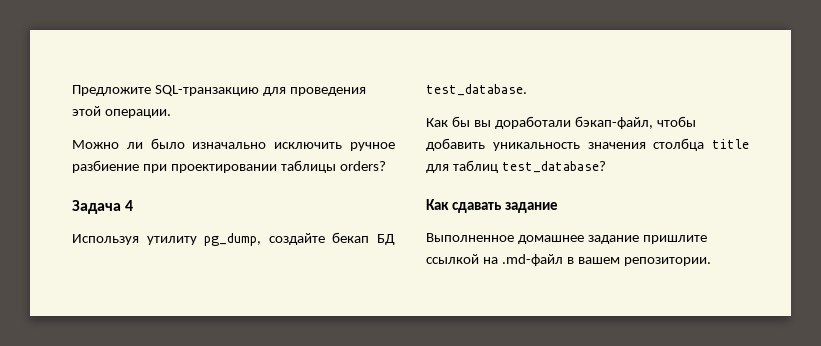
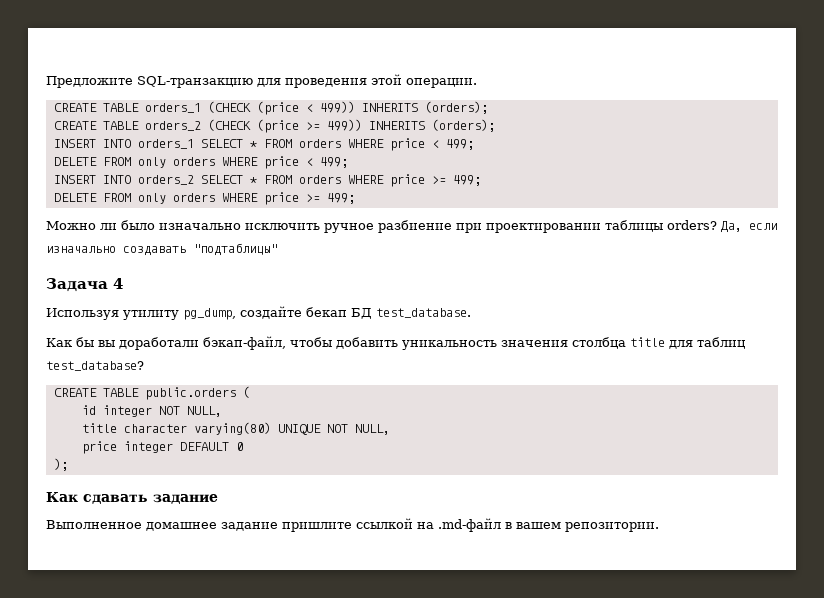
(171, 113) none -> [53,101,488,115] [53,119,495,133] [53,138,474,151] [53,156,348,169] [53,174,481,187] [53,192,355,205] // CREATE TABLE orders_1 (CHECK (price < 499)) INHERITS (orders); // CREATE TABLE orders_2 (CHECK (price >= 499)) INHERITS (orders); // INSERT INTO orders_1 SELECT * FROM orders WHERE price < 499; // DELETE FROM only orders WHERE price < 499; // INSERT INTO orders_2 SELECT * FROM orders WHERE price >= 499; // DELETE FROM only orders WHERE price >= 499;
(386, 166) none -> [721,221,777,233] [46,243,277,256] Да, если изначально создавать "подтаблицы"
(606, 167) none -> [53,386,250,400] [81,405,222,417] [81,422,390,435] [81,441,243,454] [53,458,68,471] // CREATE TABLE public.orders ( // id integer NOT NULL, // title character varying(80) UNIQUE NOT NULL, // price integer DEFAULT 0 // );

